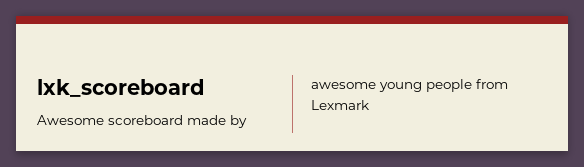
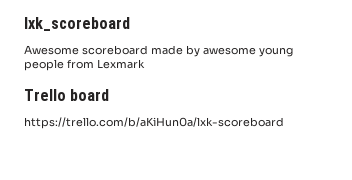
(369, 105) none -> [24,89,110,101] [24,117,284,129] // Trello board // https://trello.com/b/aKiHun0a/lxk-scoreboard

